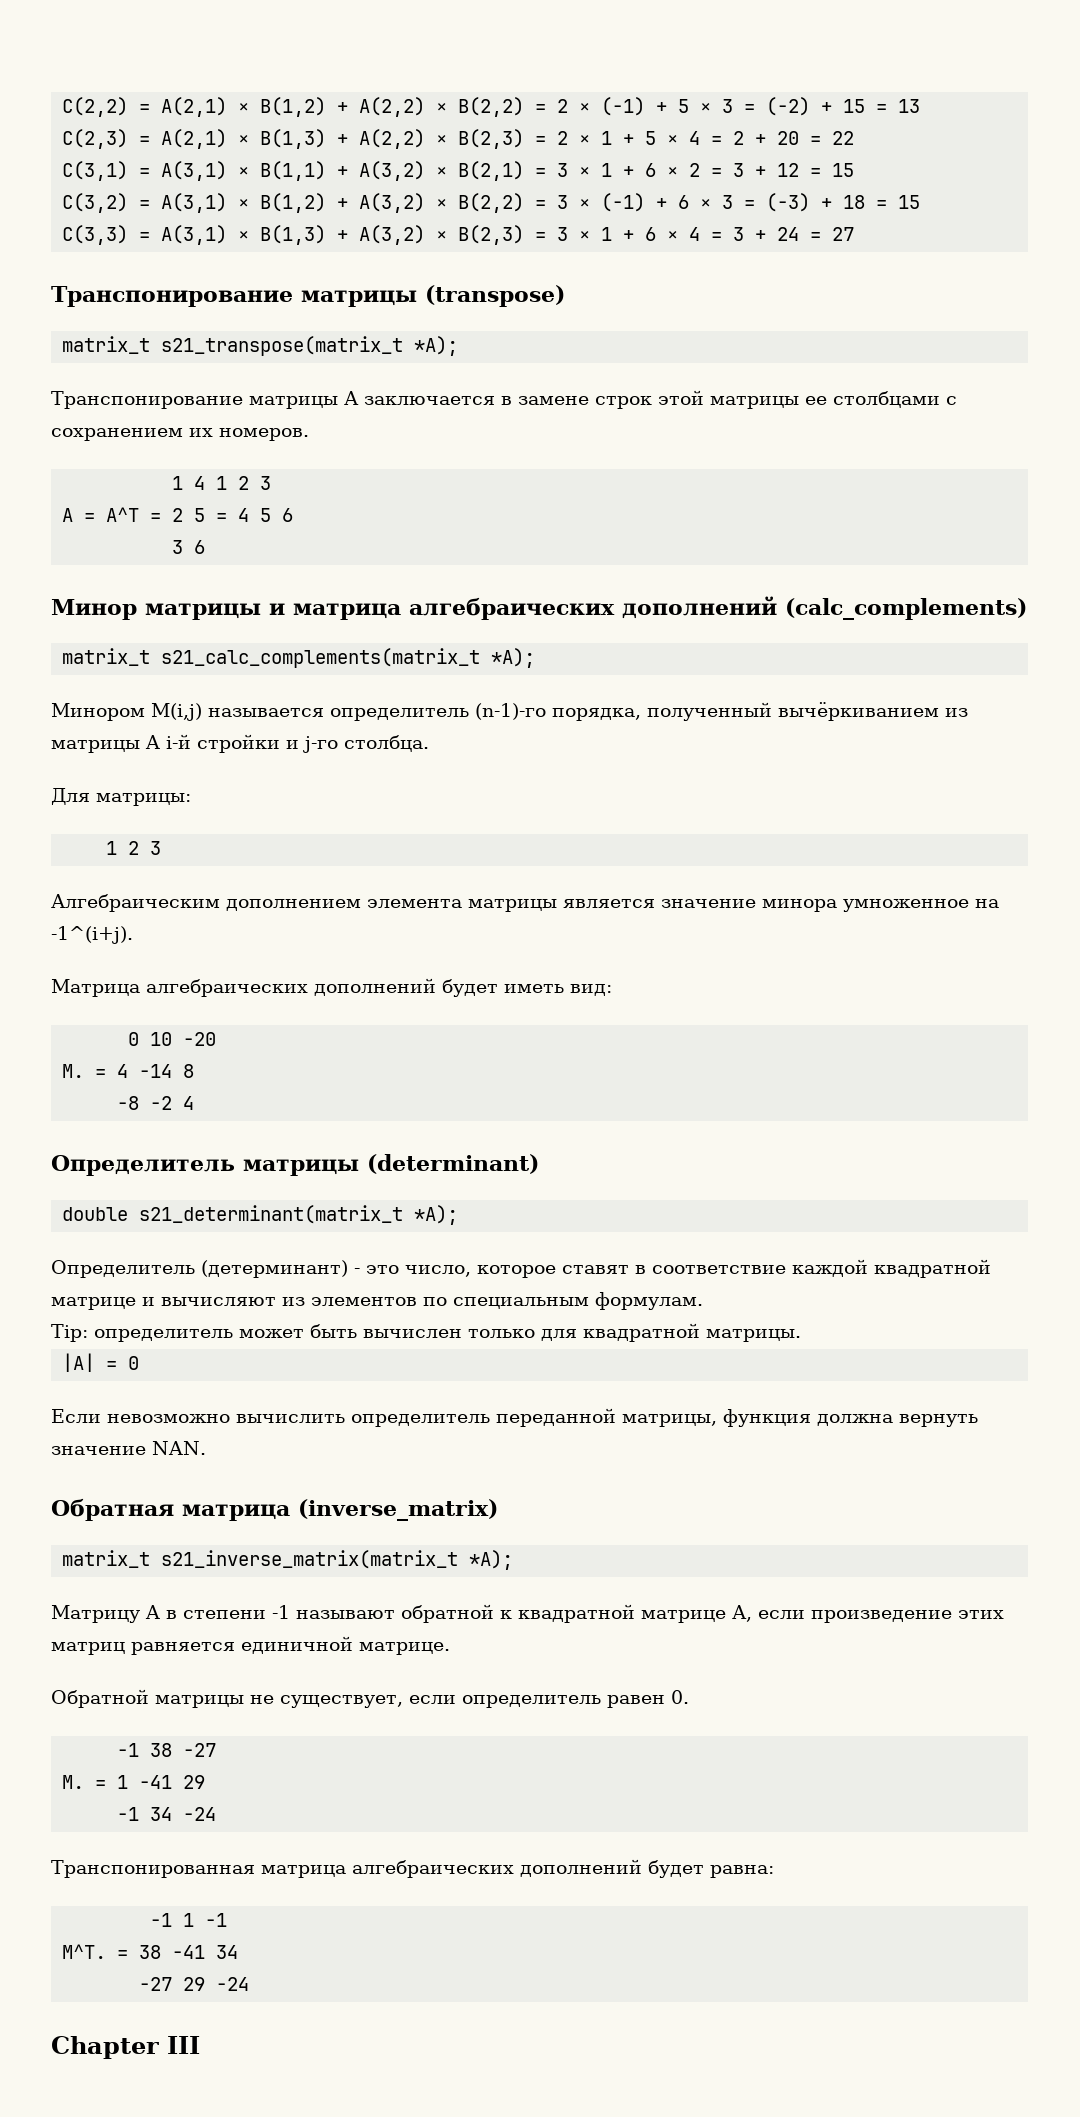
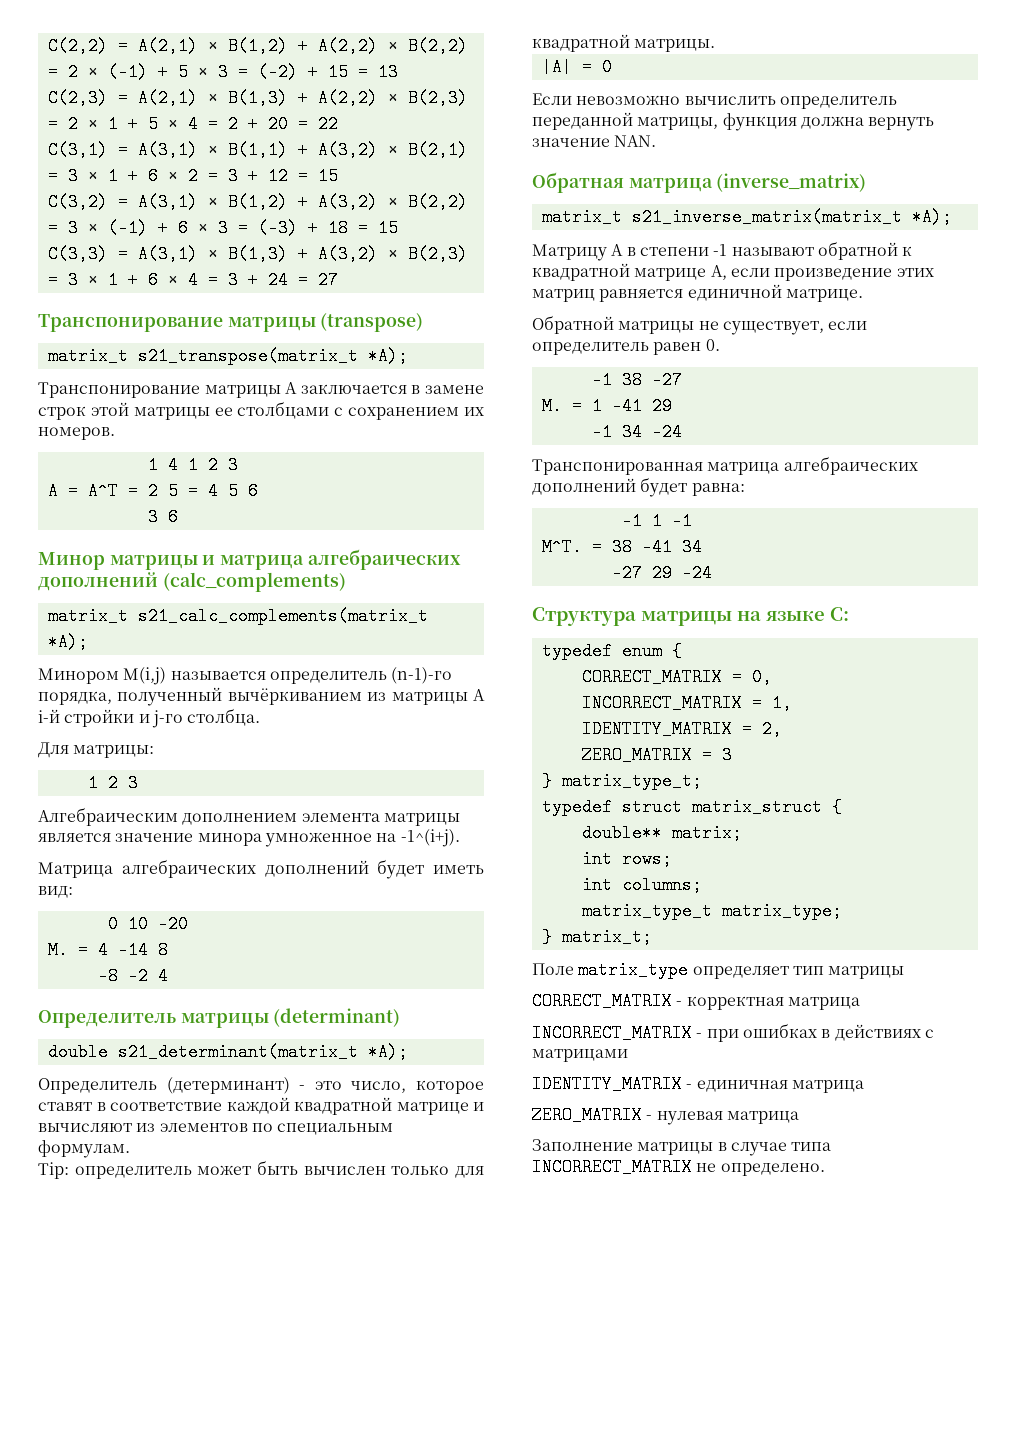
[51,2036,200,2059] Chapter III -> [532,607,849,626] [541,642,682,660] [581,668,772,686] [581,694,792,712] [581,720,782,738] [581,746,732,764] [541,772,702,790] [541,798,842,816] [581,824,742,842] [581,850,672,868] [581,876,702,894] [581,902,842,920] [541,928,652,946] [532,961,905,979] [532,992,860,1010] [532,1023,934,1042] [532,1049,628,1062] [532,1075,864,1093] [532,1106,799,1125] [532,1139,832,1156] [532,1158,825,1176] Структура матрицы на языке C: // typedef enum { // CORRECT_MATRIX = 0, // INCORRECT_MATRIX = 1, // IDENTITY_MATRIX = 2, // ZERO_MATRIX = 3 // } matrix_type_t; // typedef struct matrix_struct { // double** matrix; // int rows; // int columns; // matrix_type_t matrix_type; // } matrix_t; // Поле matrix_type определяет тип матрицы // CORRECT_MATRIX - корректная матрица // INCORRECT_MATRIX - при ошибках в действиях с матрицами // IDENTITY_MATRIX - единичная матрица // ZERO_MATRIX - нулевая матрица // Заполнение матрицы в случае типа INCORRECT_MATRIX не определено.

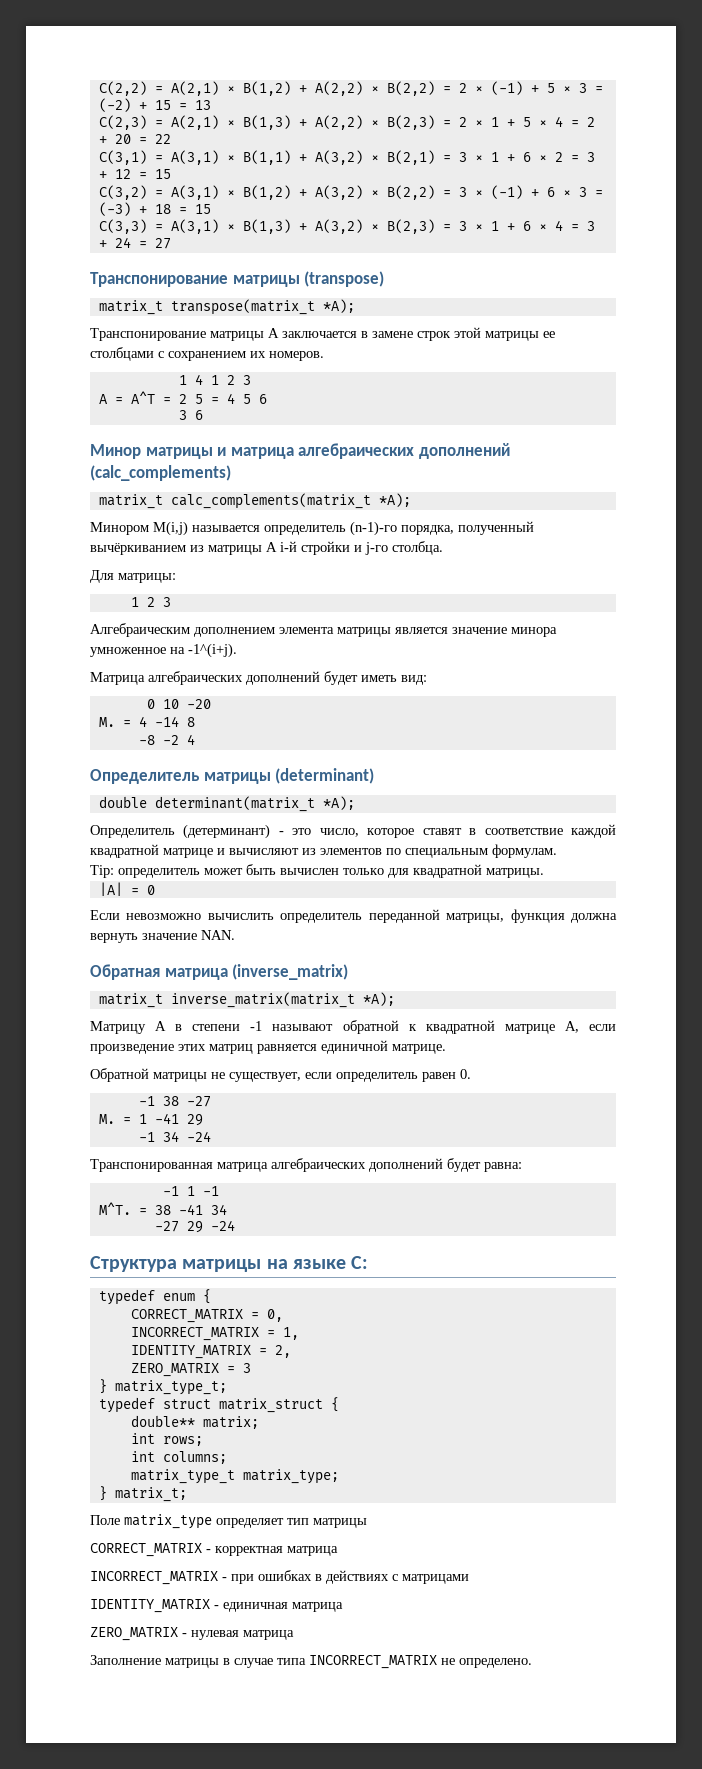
[137,347,358,365] s21_transpose(matrix_t -> [170,299,315,315] transpose(matrix_t
[137,607,428,625] s21_calc_complements(matrix_t -> [170,493,371,509] calc_complements(matrix_t
[117,1043,358,1061] s21_determinant(matrix_t -> [154,796,315,812] determinant(matrix_t
[631,208,902,226] s21_inverse_matrix(matrix_t -> [170,992,355,1008] inverse_matrix(matrix_t

